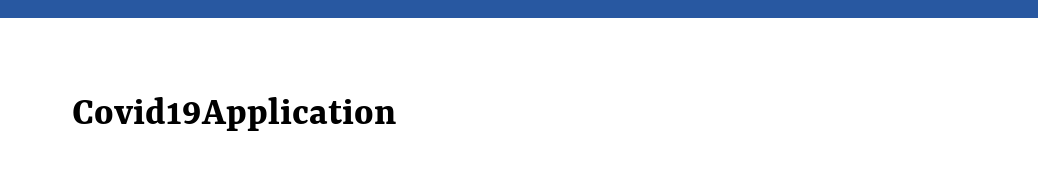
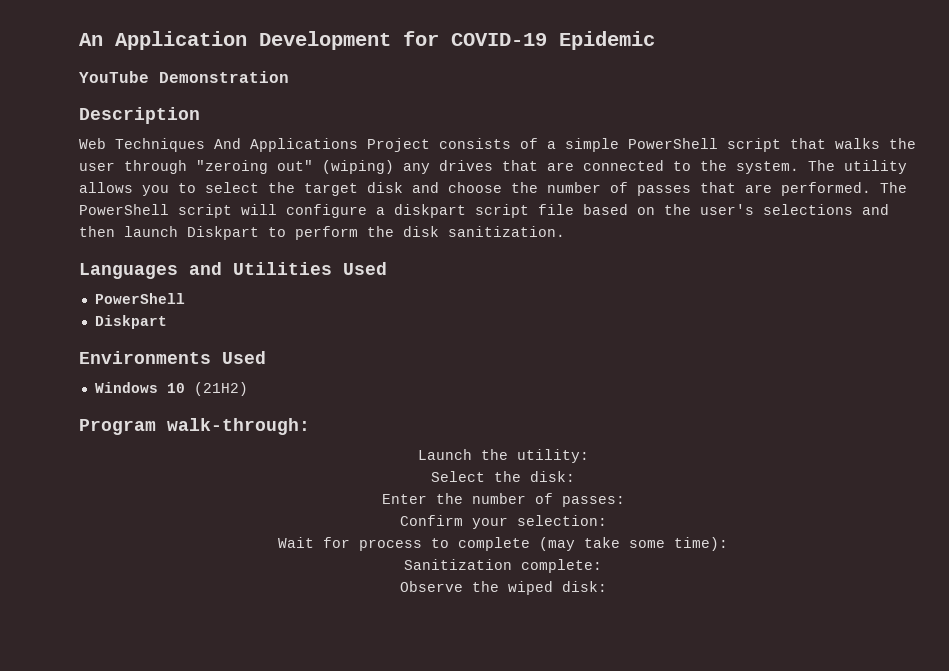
[72,97,396,131] Covid19Application -> [79,31,655,50] [79,71,289,83] [79,107,200,124] [79,138,916,152] [79,160,907,174] [79,182,907,196] [79,204,889,218] [79,226,565,240] [79,262,387,279] [94,293,185,304] [94,315,167,329] [79,351,266,364] [94,382,248,396] [79,418,310,435] [417,449,589,463] [431,471,575,482] [381,493,625,507] [399,515,607,529] [278,537,728,551] [404,559,602,573] [399,581,607,595] An Application Development for COVID-19 Epidemic // YouTube Demonstration // Description // Web Techniques And Applications Project consists of a simple PowerShell script that walks the user through "zeroing out" (wiping) any drives that are connected to the system. The utility allows you to select the target disk and choose the number of passes that are performed. The PowerShell script will configure a diskpart script file based on the user's selections and then launch Diskpart to perform the disk sanitization. // Languages and Utilities Used // PowerShell // Diskpart // Environments Used // Windows 10 (21H2) // Program walk-through: // Launch the utility: // Select the disk: // Enter the number of passes: // Confirm your selection: // Wait for process to complete (may take some time): // Sanitization complete: // Observe the wiped disk:

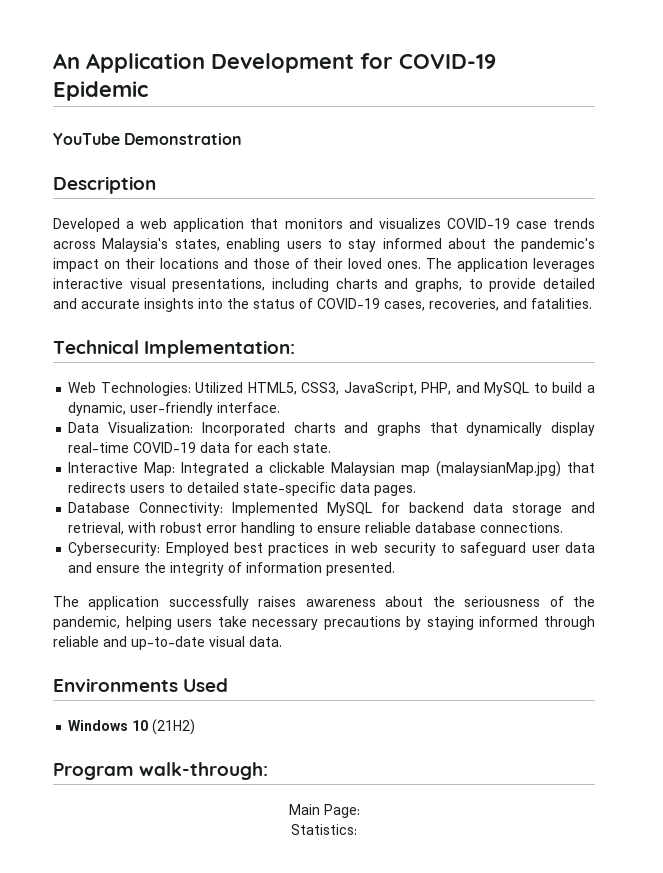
[79,138,916,152] [79,160,907,174] [79,182,907,196] [79,204,889,218] [79,226,565,240] [79,262,387,279] [94,293,185,304] [94,315,167,329] Web Techniques And Applications Project consists of a simple PowerShell script that walks the user through "zeroing out" (wiping) any drives that are connected to the system. The utility allows you to select the target disk and choose the number of passes that are performed. The PowerShell script will configure a diskpart script file based on the user's selections and then launch Diskpart to perform the disk sanitization. // Languages and Utilities Used // PowerShell // Diskpart -> [53,218,596,232] [53,238,595,252] [53,258,595,272] [53,278,596,292] [53,298,592,312] [53,340,296,358] [68,382,595,396] [68,402,281,416] [68,422,595,436] [68,442,332,453] [68,461,595,477] [68,482,417,496] [68,502,595,516] [68,522,564,536] [68,542,596,556] [68,562,396,576] [53,596,596,610] [53,616,595,630] [53,636,282,650] Developed a web application that monitors and visualizes COVID-19 case trends across Malaysia's states, enabling users to stay informed about the pandemic's impact on their locations and those of their loved ones. The application leverages interactive visual presentations, including charts and graphs, to provide detailed and accurate insights into the status of COVID-19 cases, recoveries, and fatalities. // Technical Implementation: // Web Technologies: Utilized HTML5, CSS3, JavaScript, PHP, and MySQL to build a dynamic, user-friendly interface. // Data Visualization: Incorporated charts and graphs that dynamically display real-time COVID-19 data for each state. // Interactive Map: Integrated a clickable Malaysian map (malaysianMap.jpg) that redirects users to detailed state-specific data pages. // Database Connectivity: Implemented MySQL for backend data storage and retrieval, with robust error handling to ensure reliable database connections. // Cybersecurity: Employed best practices in web security to safeguard user data and ensure the integrity of information presented. // The application successfully raises awareness about the seriousness of the pandemic, helping users take necessary precautions by staying informed through reliable and up-to-date visual data.
[417,449,589,463] [431,471,575,482] [381,493,625,507] [399,515,607,529] [278,537,728,551] [404,559,602,573] [399,581,607,595] Launch the utility: // Select the disk: // Enter the number of passes: // Confirm your selection: // Wait for process to complete (may take some time): // Sanitization complete: // Observe the wiped disk: -> [288,804,360,818] [291,824,357,835] Main Page: // Statistics:

